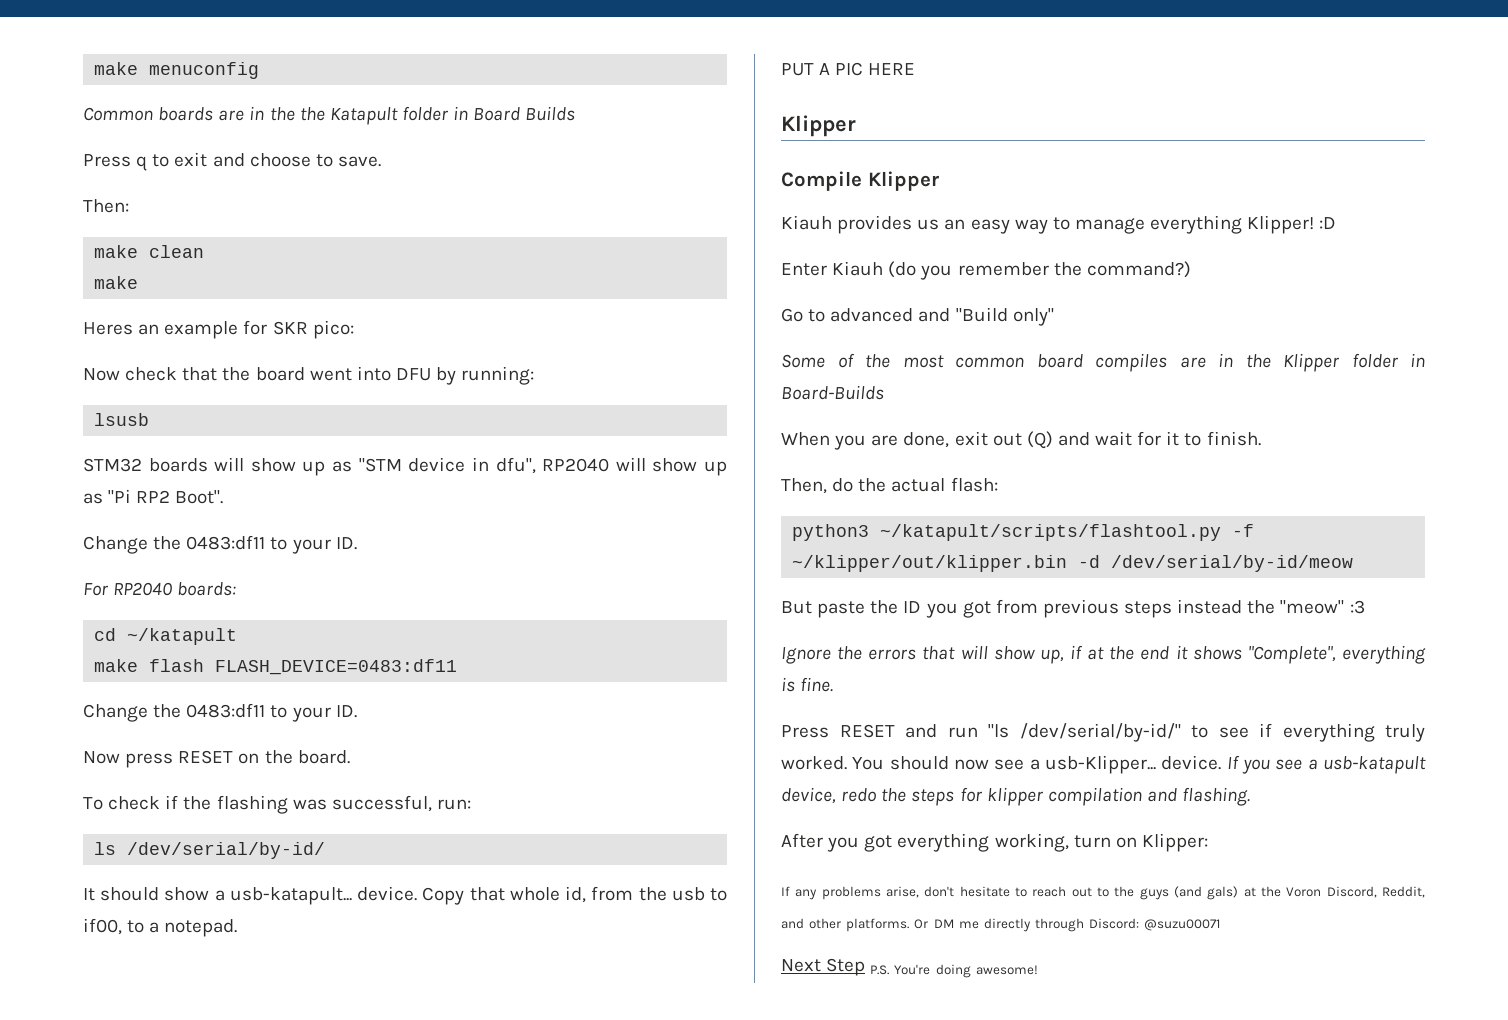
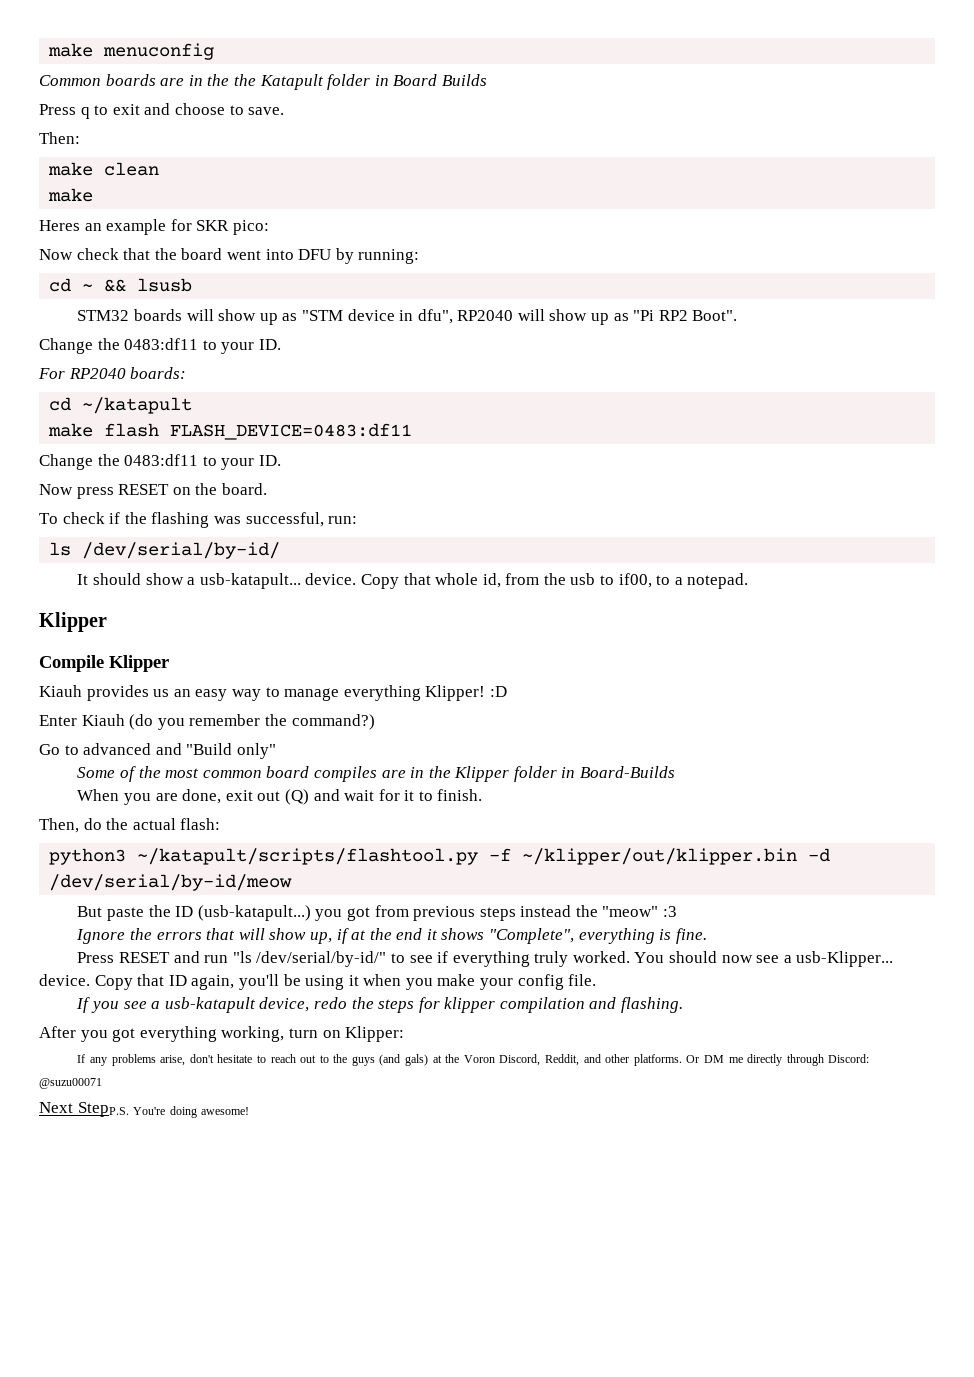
(535, 375) none -> [49,278,127,292] cd ~ &&
[781,62,916,76] // PUT A PIC HERE -> (749, 581) none
(922, 607) none -> [197,905,311,921] (usb-katapult...)
(1222, 762) none -> [94,974,597,990] Copy that ID again, you'll be using it when you make your config file. //
[826,958,890,976] Step P.S. -> [77,1102,129,1117] StepP.S.

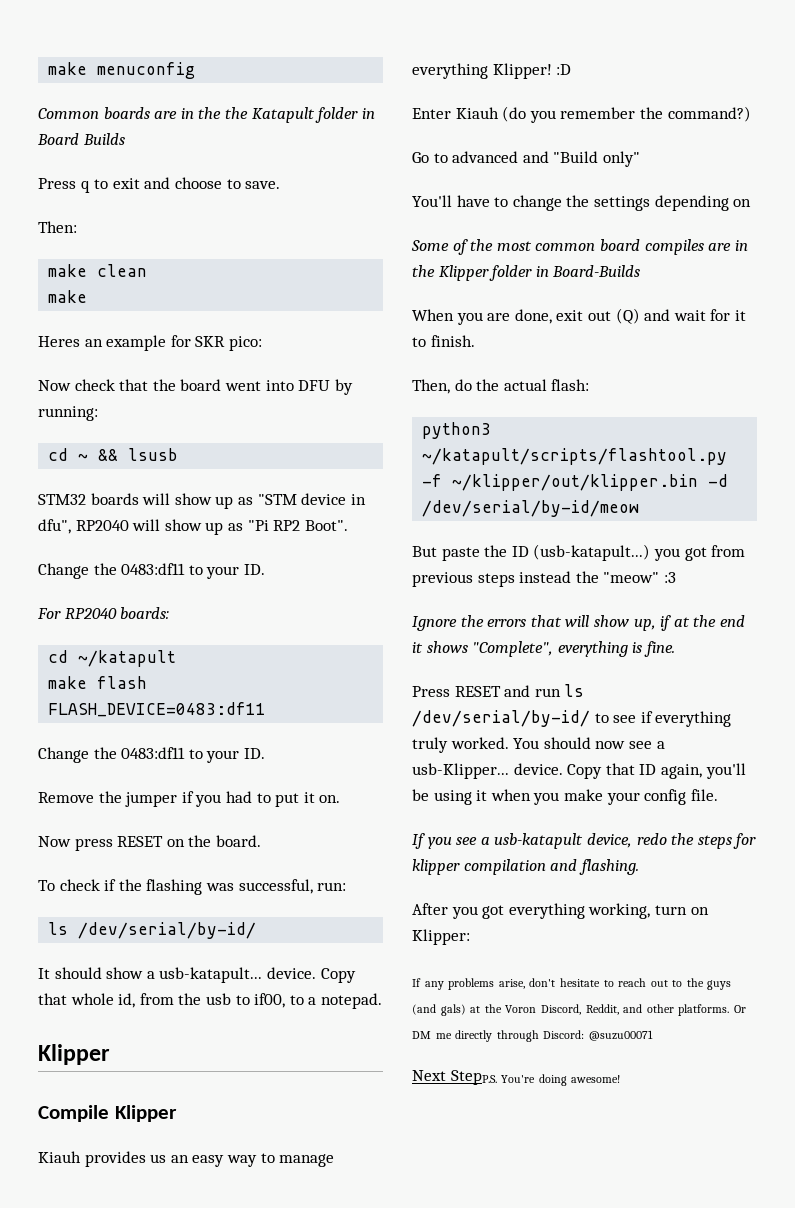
(281, 460) none -> [38,791,341,807] // Remove the jumper if you had to put it on.
(276, 751) none -> [412,195,752,211] // You'll have to change the settings depending on
[232,951,387,967] "ls /dev/serial/by-id/" -> [564,684,585,697] [412,710,590,727] ls /dev/serial/by-id/

